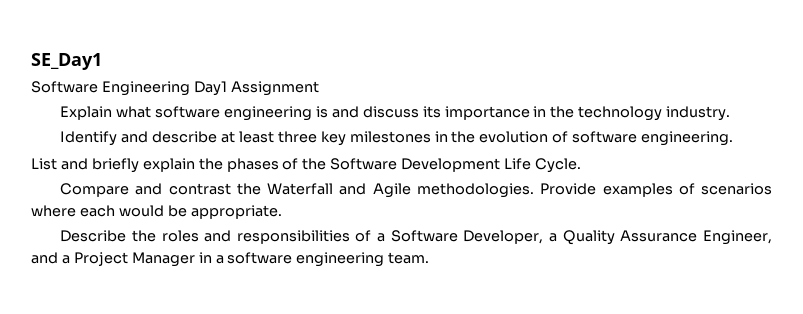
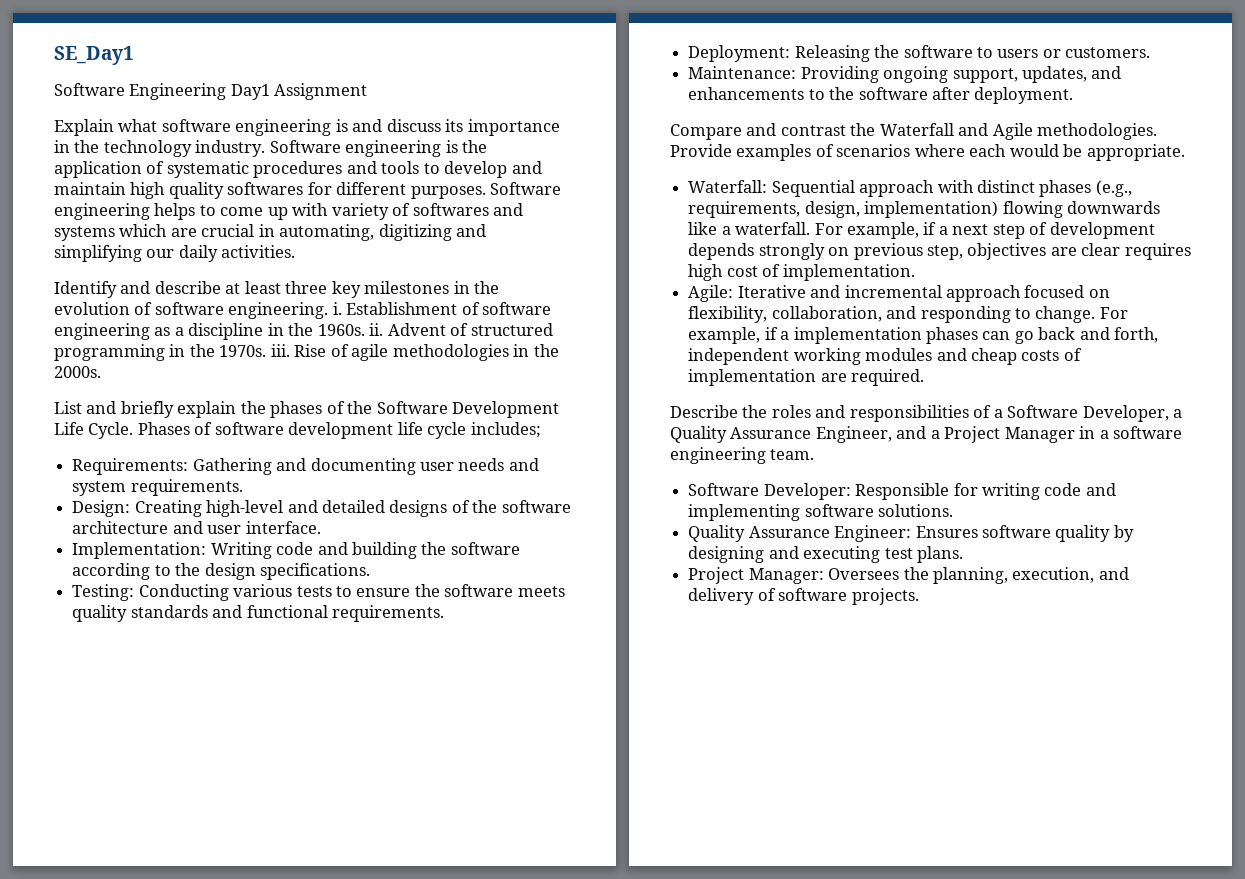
(731, 113) none -> [269,140,488,157] [54,161,542,178] [54,182,562,199] [54,203,524,220] [54,224,487,241] [54,245,296,262] Software engineering is the application of systematic procedures and tools to develop and maintain high quality softwares for different purposes. Software engineering helps to come up with variety of softwares and systems which are crucial in automating, digitizing and simplifying our daily activities.
(734, 138) none -> [332,302,552,315] [54,323,553,340] [54,344,559,361] [54,366,101,378] i. Establishment of software engineering as a discipline in the 1960s. ii. Advent of structured programming in the 1970s. iii. Rise of agile methodologies in the 2000s.
(582, 165) none -> [137,422,541,439] [72,458,539,475] [72,479,243,496] [72,500,571,517] [72,521,321,534] [72,542,520,559] [72,563,370,580] [72,584,565,601] [72,605,444,622] [688,45,1151,62] [688,66,1122,83] [688,87,1074,104] Phases of software development life cycle includes; // Requirements: Gathering and documenting user needs and system requirements. // Design: Creating high-level and detailed designs of the software architecture and user interface. // Implementation: Writing code and building the software according to the design specifications. // Testing: Conducting various tests to ensure the software meets quality standards and functional requirements. // Deployment: Releasing the software to users or customers. // Maintenance: Providing ongoing support, updates, and enhancements to the software after deployment.
(282, 212) none -> [688,180,1132,197] [688,201,1160,218] [688,222,1155,239] [688,243,1191,260] [688,264,915,281] [688,285,1110,302] [688,306,1128,323] [688,327,1159,344] [688,348,1082,365] [688,369,925,386] // Waterfall: Sequential approach with distinct phases (e.g., requirements, design, implementation) flowing downwards like a waterfall. For example, if a next step of development depends strongly on previous step, objectives are clear requires high cost of implementation. // Agile: Iterative and incremental approach focused on flexibility, collaboration, and responding to change. For example, if a implementation phases can go back and forth, independent working modules and cheap costs of implementation are required.
(430, 258) none -> [688,483,1116,500] [688,504,954,521] [688,525,1134,542] [688,546,963,563] [688,567,1129,584] [688,588,919,605] // Software Developer: Responsible for writing code and implementing software solutions. // Quality Assurance Engineer: Ensures software quality by designing and executing test plans. // Project Manager: Oversees the planning, execution, and delivery of software projects.

